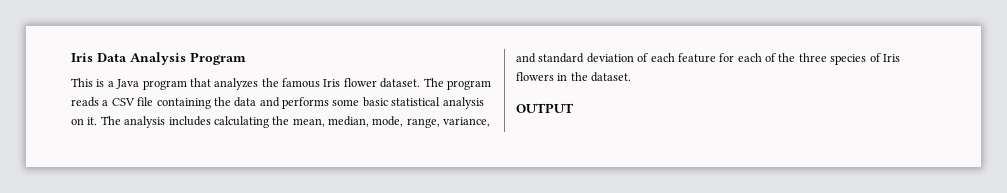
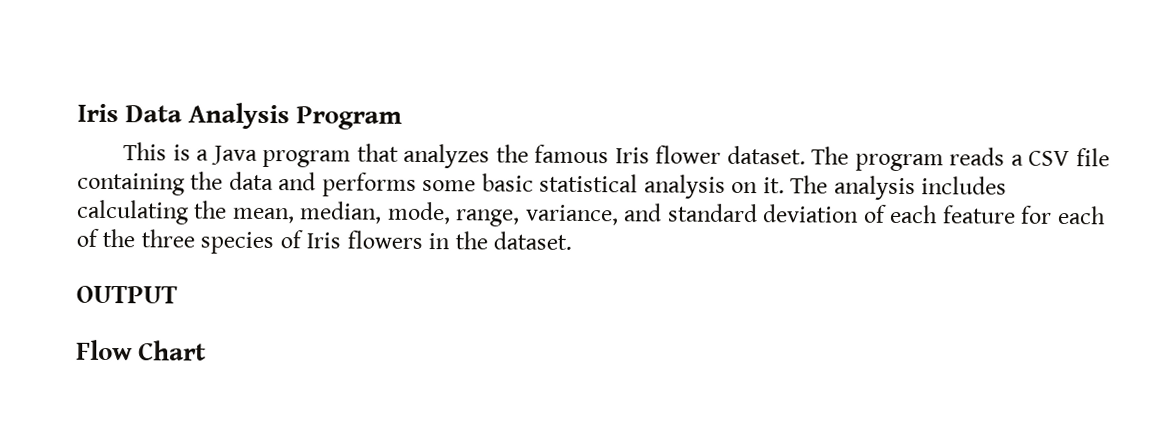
(574, 108) none -> [76,339,207,361] // Flow Chart

